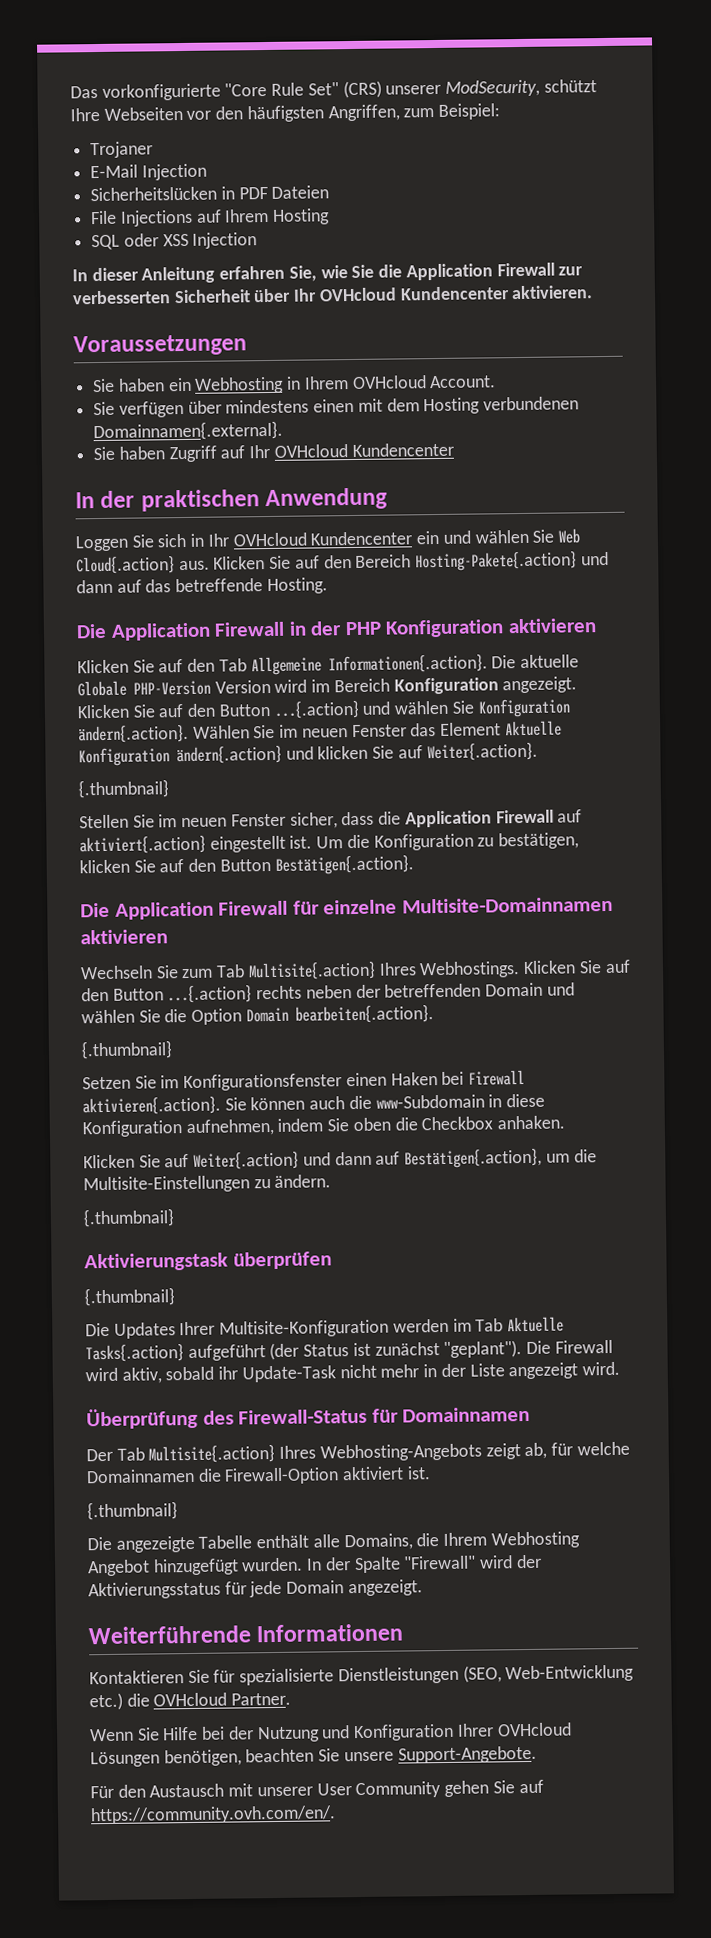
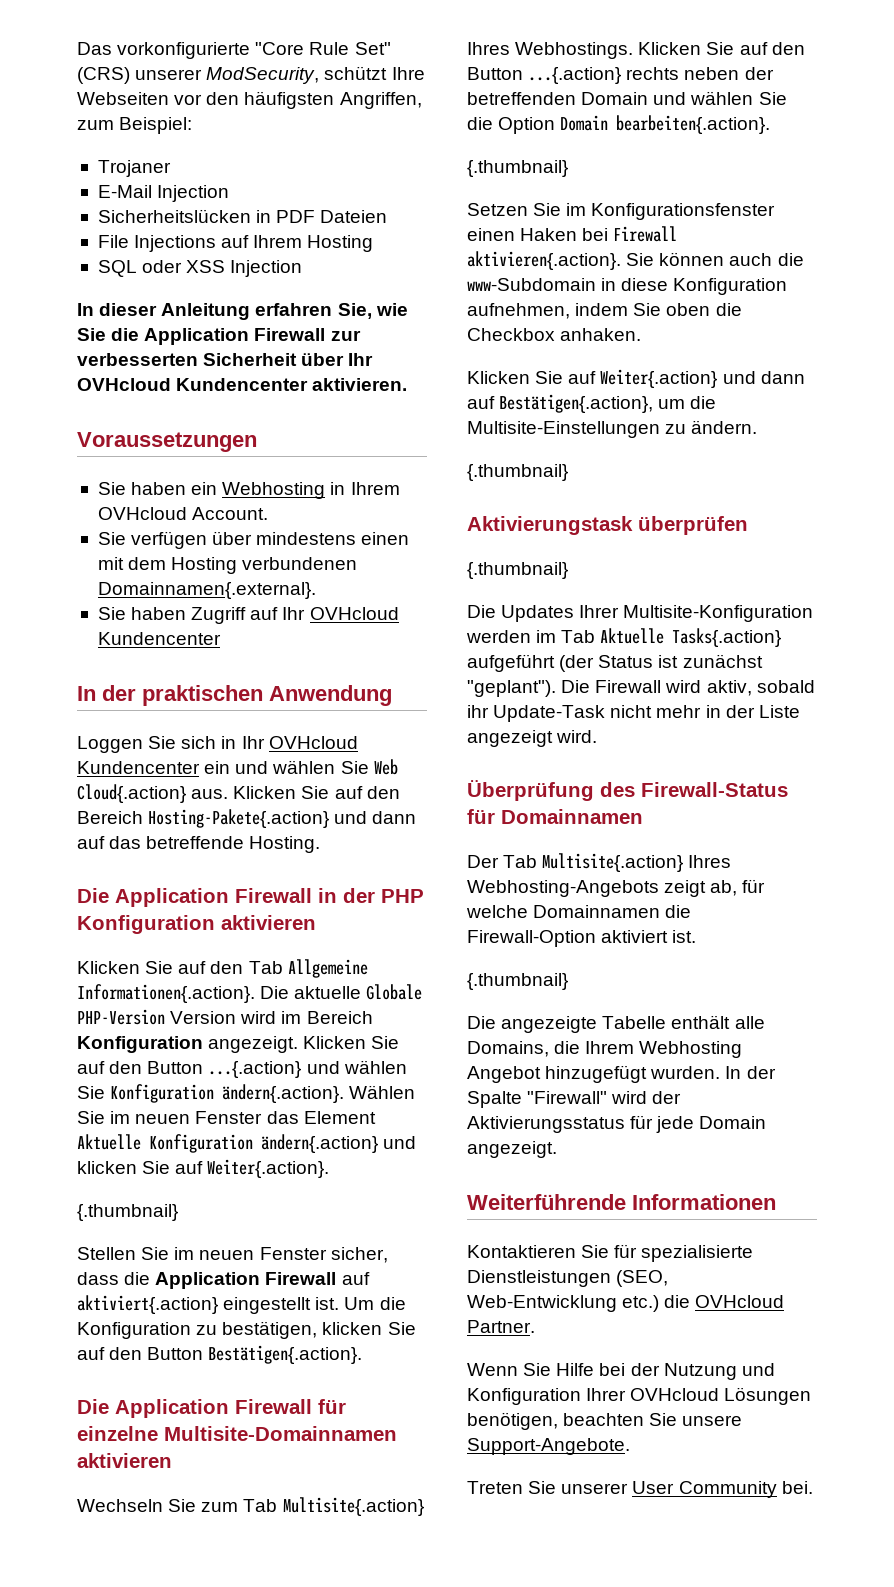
[90,1779,544,1799] [90,1805,336,1825] Für den Austausch mit unserer User Community gehen Sie auf https://community.ovh.com/en/. -> [467,1481,813,1498] Treten Sie unserer User Community bei.

